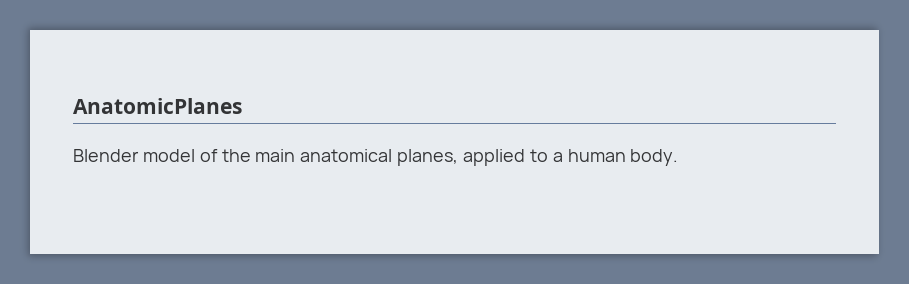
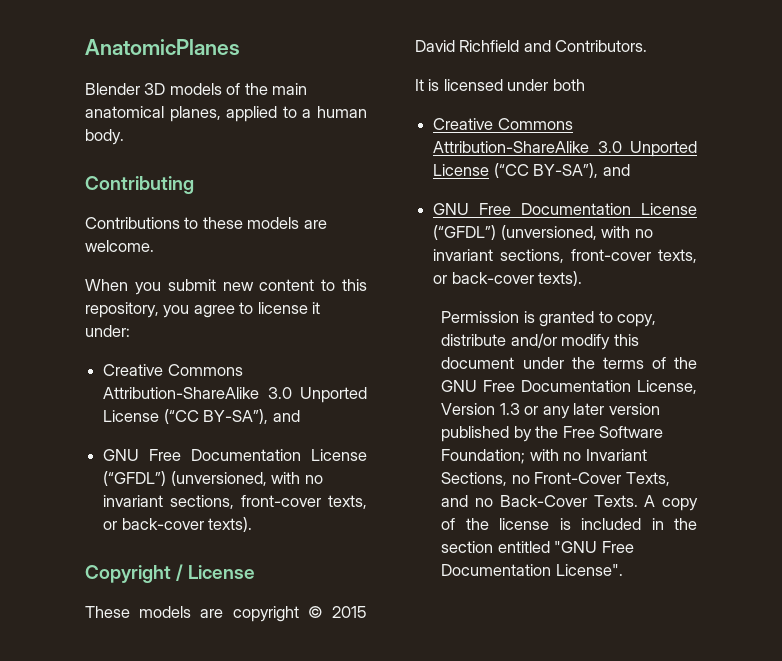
[142,149,195,162] model -> [144,83,222,95] 3D models
(679, 157) none -> [85,176,194,194] [85,217,327,229] [85,240,154,252] [85,279,367,295] [85,302,321,318] [85,325,130,337] [103,364,243,376] [103,387,367,403] [103,409,300,424] [103,449,367,461] [103,471,323,486] [103,495,368,509] [103,517,253,532] [85,564,256,583] [85,606,368,622] [415,40,648,52] [415,79,585,91] [433,118,573,130] [433,141,697,157] [433,163,630,178] [433,203,697,215] [433,225,653,240] [433,249,697,263] [433,271,583,286] [441,311,657,327] [441,333,639,350] [441,357,697,369] [441,380,697,394] [441,403,660,419] [441,426,664,442] [441,449,647,464] [441,472,670,486] [441,495,698,511] [441,518,697,530] [441,541,634,553] [441,564,623,576] // Contributing // Contributions to these models are welcome. // When you submit new content to this repository, you agree to license it under: // Creative Commons Attribution-ShareAlike 3.0 Unported License (“CC BY-SA”), and // GNU Free Documentation License (“GFDL”) (unversioned, with no invariant sections, front-cover texts, or back-cover texts). // Copyright / License // These models are copyright © 2015 David Richfield and Contributors. // It is licensed under both // Creative Commons Attribution-ShareAlike 3.0 Unported License (“CC BY-SA”), and // GNU Free Documentation License (“GFDL”) (unversioned, with no invariant sections, front-cover texts, or back-cover texts). // Permission is granted to copy, distribute and/or modify this document under the terms of the GNU Free Documentation License, Version 1.3 or any later version published by the Free Software Foundation; with no Invariant Sections, no Front-Cover Texts, and no Back-Cover Texts. A copy of the license is included in the section entitled "GNU Free Documentation License".

